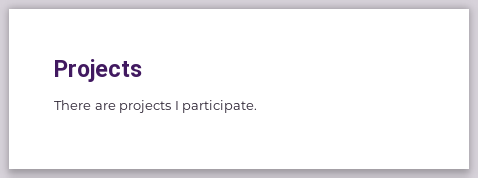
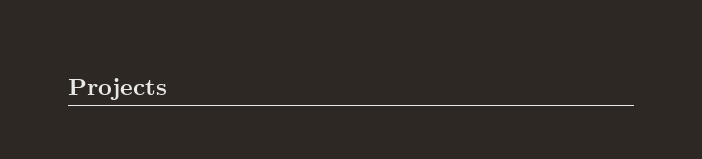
[54,100,258,113] // There are projects I participate. -> (167, 89) none

